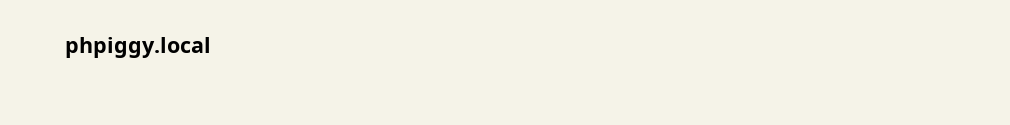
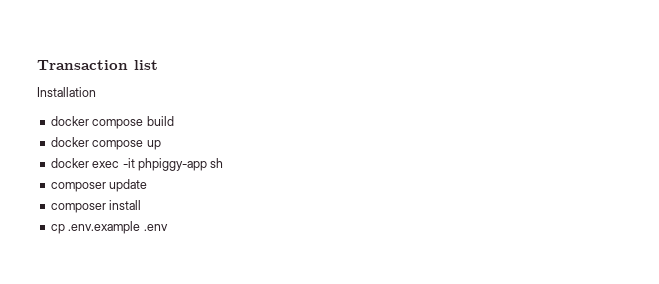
[65,37,211,58] phpiggy.local -> [37,60,158,70] [37,87,96,97] [50,116,174,129] [50,137,161,150] [50,158,224,171] [50,179,148,192] [50,200,142,213] [50,221,168,234] Transaction list // Installation // docker compose build // docker compose up // docker exec -it phpiggy-app sh // composer update // composer install // cp .env.example .env

